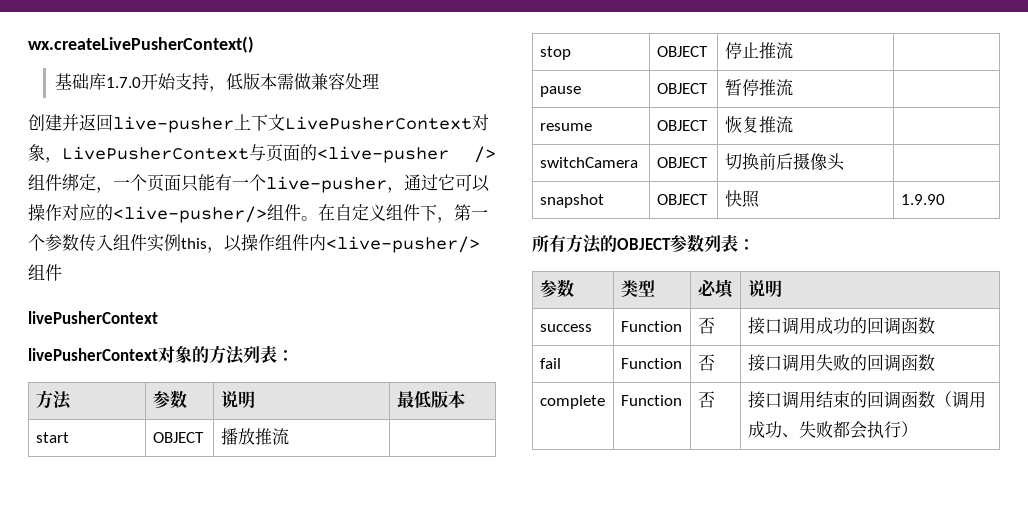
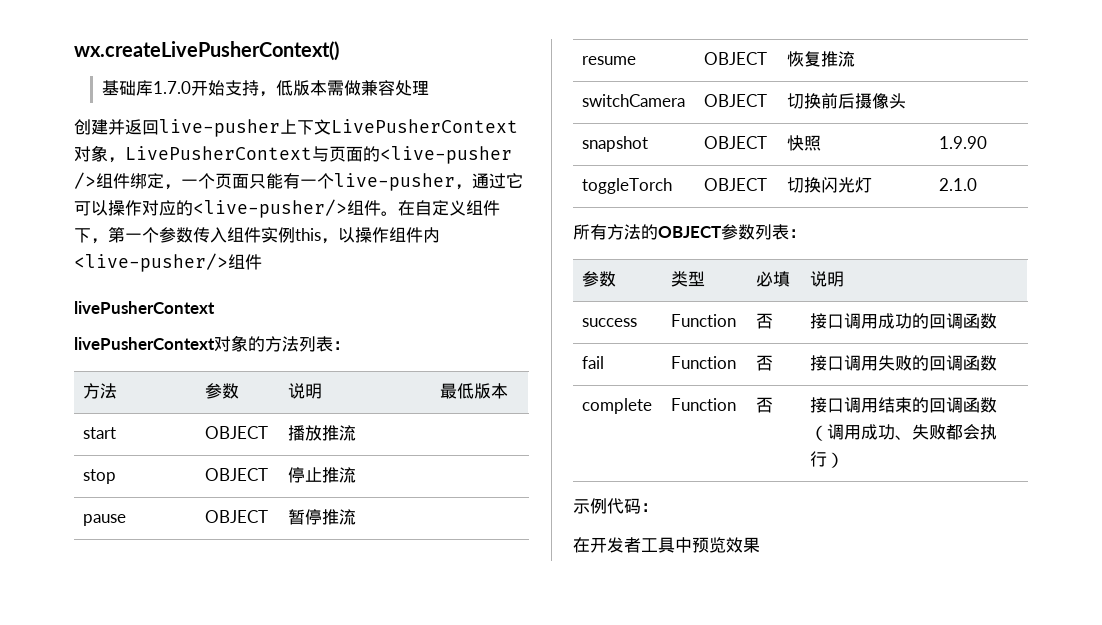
(945, 199) none -> [582,178,673,194] [704,178,768,191] [787,177,873,193] [939,178,978,191] // toggleTorch | OBJECT | 切换闪光灯 | 2.1.0
(918, 429) none -> [573,498,658,514] [573,537,760,553] // 示例代码： // 在开发者工具中预览效果

